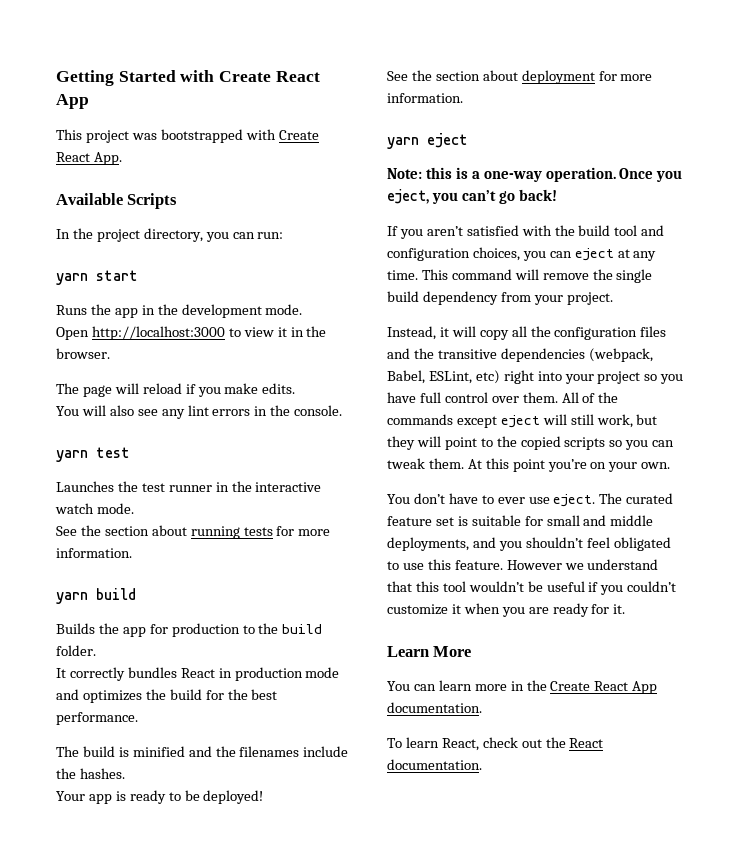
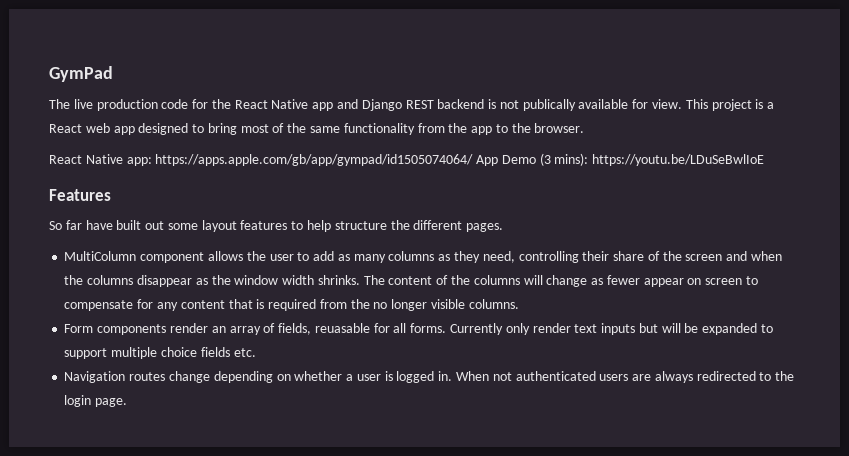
[56,70,320,86] [56,94,89,109] [56,129,319,143] [56,152,122,165] [56,193,178,209] [56,228,284,242] [56,270,138,285] [56,304,303,318] [56,326,327,340] [56,348,110,359] [56,383,296,397] [56,405,343,419] [56,447,130,462] [56,481,322,492] [55,503,134,514] [56,525,331,539] [56,548,132,558] [56,588,136,604] [56,623,323,637] [56,645,96,656] [56,667,340,681] [56,689,278,703] [56,712,138,725] [56,746,349,757] [56,768,125,779] [56,790,264,804] [387,70,653,84] [387,93,463,103] [387,133,468,149] [387,167,683,182] [387,189,557,204] [387,225,665,239] [387,247,657,261] [387,269,653,283] [387,291,613,305] [387,326,667,340] [387,348,653,362] [387,370,684,384] [387,392,619,403] [387,414,658,428] [387,436,675,450] [387,458,671,472] [387,493,674,507] [387,515,654,526] [387,537,671,551] [387,559,659,570] [387,581,677,595] [387,603,626,617] [387,646,472,657] [387,680,658,694] [387,702,482,713] [387,737,604,751] [387,759,482,770] Getting Started with Create React App // This project was bootstrapped with Create React App. // Available Scripts // In the project directory, you can run: // yarn start // Runs the app in the development mode. // Open http://localhost:3000 to view it in the browser. // The page will reload if you make edits. // You will also see any lint errors in the console. // yarn test // Launches the test runner in the interactive watch mode. // See the section about running tests for more information. // yarn build // Builds the app for production to the build folder. // It correctly bundles React in production mode and optimizes the build for the best performance. // The build is minified and the filenames include the hashes. // Your app is ready to be deployed! // See the section about deployment for more information. // yarn eject // Note: this is a one-way operation. Once you eject, you can’t go back! // If you aren’t satisfied with the build tool and configuration choices, you can eject at any time. This command will remove the single build dependency from your project. // Instead, it will copy all the configuration files and the transitive dependencies (webpack, Babel, ESLint, etc) right into your project so you have full control over them. All of the commands except eject will still work, but they will point to the copied scripts so you can tweak them. At this point you’re on your own. // You don’t have to ever use eject. The curated feature set is suitable for small and middle deployments, and you shouldn’t feel obligated to use this feature. However we understand that this tool wouldn’t be useful if you couldn’t customize it when you are ready for it. // Learn More // You can learn more in the Create React App documentation. // To learn React, check out the React documentation. -> [49,66,113,82] [49,99,775,111] [49,123,585,135] [49,153,765,166] [49,189,111,201] [49,220,504,232] [64,251,782,263] [64,275,758,287] [64,299,519,311] [64,323,773,335] [64,347,256,359] [64,371,795,383] [64,395,128,407] GymPad // The live production code for the React Native app and Django REST backend is not publically available for view. This project is a React web app designed to bring most of the same functionality from the app to the browser. // React Native app: https://apps.apple.com/gb/app/gympad/id1505074064/ App Demo (3 mins): https://youtu.be/LDuSeBwlIoE // Features // So far have built out some layout features to help structure the different pages. // MultiColumn component allows the user to add as many columns as they need, controlling their share of the screen and when the columns disappear as the window width shrinks. The content of the columns will change as fewer appear on screen to compensate for any content that is required from the no longer visible columns. // Form components render an array of fields, reuasable for all forms. Currently only render text inputs but will be expanded to support multiple choice fields etc. // Navigation routes change depending on whether a user is logged in. When not authenticated users are always redirected to the login page.

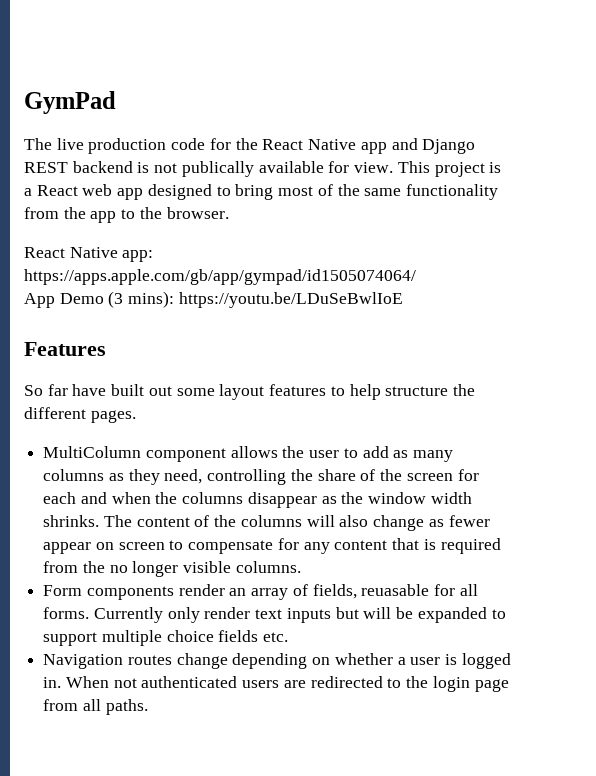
(474, 160) none -> (416, 277) //
[582,251,610,261] their -> [290,469,313,481] the
(723, 257) none -> [457,469,479,481] [43,492,77,504] for each
(543, 280) none -> [339,515,369,527] also
[654,371,693,383] always -> (306, 684) none
[95,398,128,407] page. -> [474,679,509,692] [43,699,148,715] page from all paths.

